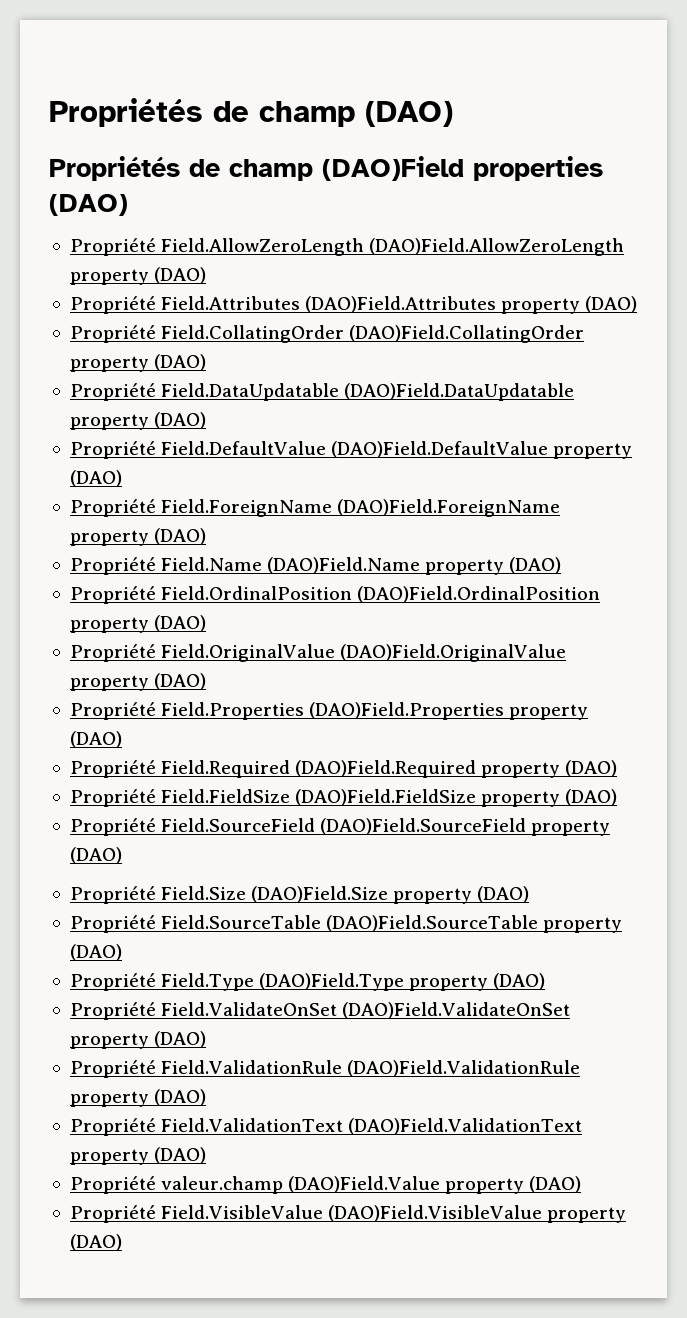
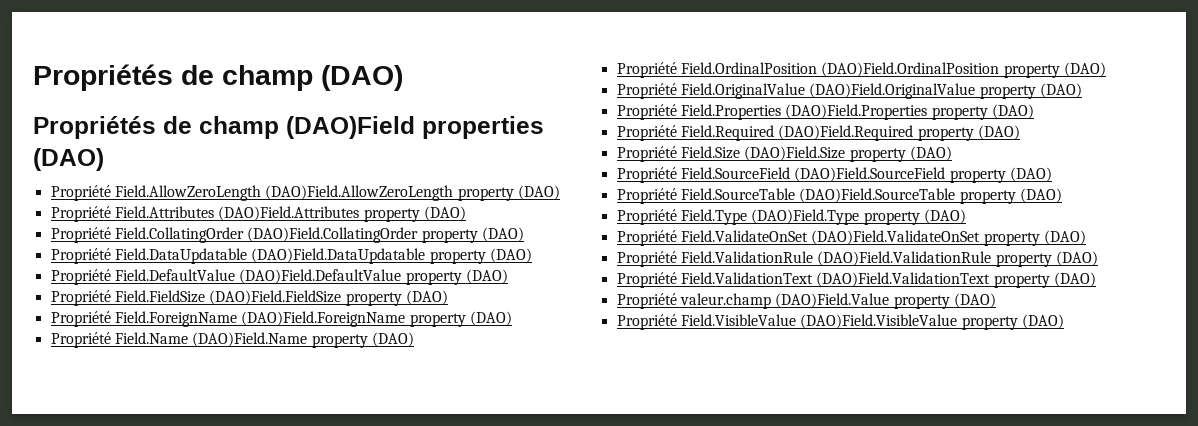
(122, 478) none -> [50,290,448,306] // Propriété Field.FieldSize (DAO)Field.FieldSize property (DAO)
[161,789,477,806] Field.FieldSize (DAO)Field.FieldSize -> [680,146,846,161] Field.Size (DAO)Field.Size
[69,886,530,904] // Propriété Field.Size (DAO)Field.Size property (DAO) -> (1052, 174) none

